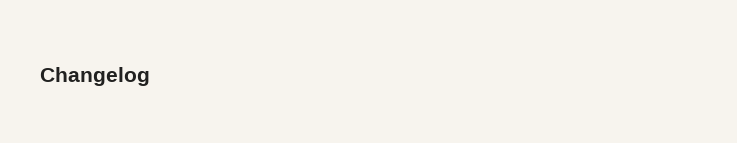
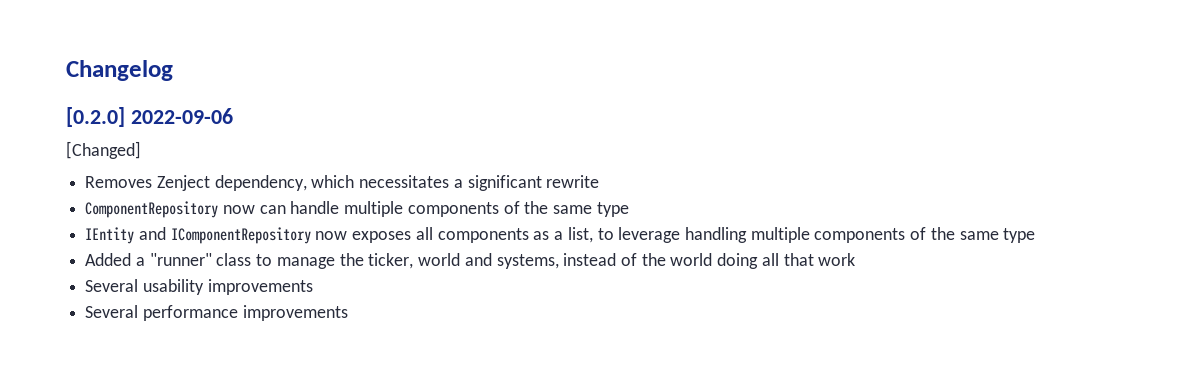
(150, 76) none -> [66,107,233,127] [66,141,141,159] [85,175,600,191] [85,201,629,218] [85,227,1036,244] [85,253,856,269] [85,279,313,295] [85,305,348,321] // [0.2.0] 2022-09-06 // [Changed] // Removes Zenject dependency, which necessitates a significant rewrite // ComponentRepository now can handle multiple components of the same type // IEntity and IComponentRepository now exposes all components as a list, to leverage handling multiple components of the same type // Added a "runner" class to manage the ticker, world and systems, instead of the world doing all that work // Several usability improvements // Several performance improvements

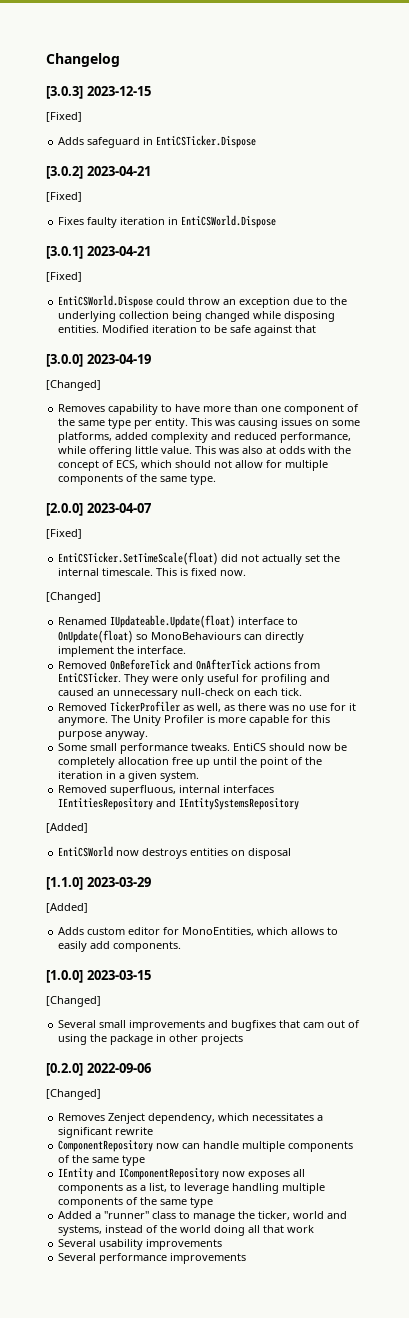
(173, 70) none -> [46,86,151,99] [46,112,82,122] [58,135,257,148] [46,166,151,179] [46,192,82,202] [58,215,277,228] [46,246,151,259] [46,272,82,282] [58,295,348,308] [58,311,336,322] [58,325,317,336] [46,354,151,367] [46,380,101,391] [58,404,360,415] [58,418,361,429] [58,432,352,443] [58,446,352,457] [58,460,329,471] [58,474,217,485] [46,503,151,516] [46,529,82,539] [58,552,341,565] [58,568,247,576] [46,592,101,603] [58,615,299,628] [58,630,305,643] [58,646,187,657] [58,659,321,670] [58,672,331,685] [58,688,303,699] [58,701,357,712] [58,715,331,726] [58,731,149,740] [58,743,348,754] [58,757,323,768] [58,771,200,782] [58,785,275,796] [58,798,300,810] [46,823,88,833] [58,846,292,859] [46,877,151,890] [46,903,88,913] [58,927,339,936] [58,941,182,952] [46,970,151,983] [46,996,101,1007] [58,1020,361,1031] [58,1034,244,1045] // [3.0.3] 2023-12-15 // [Fixed] // Adds safeguard in EntiCSTicker.Dispose // [3.0.2] 2023-04-21 // [Fixed] // Fixes faulty iteration in EntiCSWorld.Dispose // [3.0.1] 2023-04-21 // [Fixed] // EntiCSWorld.Dispose could throw an exception due to the underlying collection being changed while disposing entities. Modified iteration to be safe against that // [3.0.0] 2023-04-19 // [Changed] // Removes capability to have more than one component of the same type per entity. This was causing issues on some platforms, added complexity and reduced performance, while offering little value. This was also at odds with the concept of ECS, which should not allow for multiple components of the same type. // [2.0.0] 2023-04-07 // [Fixed] // EntiCSTicker.SetTimeScale(float) did not actually set the internal timescale. This is fixed now. // [Changed] // Renamed IUpdateable.Update(float) interface to OnUpdate(float) so MonoBehaviours can directly implement the interface. // Removed OnBeforeTick and OnAfterTick actions from EntiCSTicker. They were only useful for profiling and caused an unnecessary null-check on each tick. // Removed TickerProfiler as well, as there was no use for it anymore. The Unity Profiler is more capable for this purpose anyway. // Some small performance tweaks. EntiCS should now be completely allocation free up until the point of the iteration in a given system. // Removed superfluous, internal interfaces IEntitiesRepository and IEntitySystemsRepository // [Added] // EntiCSWorld now destroys entities on disposal // [1.1.0] 2023-03-29 // [Added] // Adds custom editor for MonoEntities, which allows to easily add components. // [1.0.0] 2023-03-15 // [Changed] // Several small improvements and bugfixes that cam out of using the package in other projects

